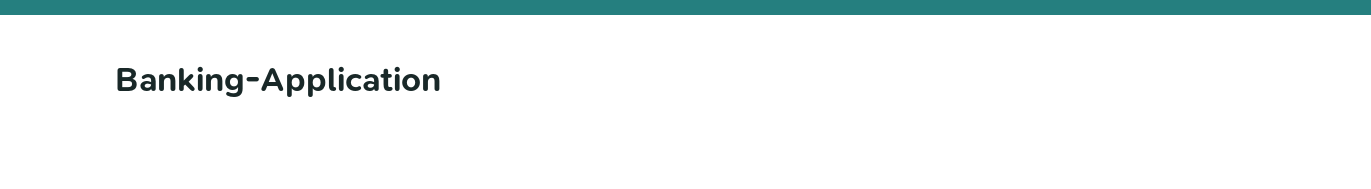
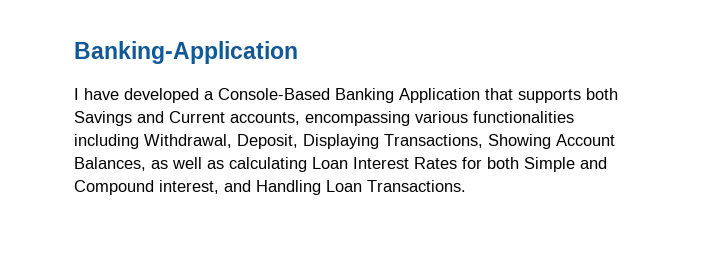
(441, 81) none -> [74,88,618,103] [74,111,574,126] [74,134,615,149] [74,157,607,172] [74,180,466,195] // I have developed a Console-Based Banking Application that supports both Savings and Current accounts, encompassing various functionalities including Withdrawal, Deposit, Displaying Transactions, Showing Account Balances, as well as calculating Loan Interest Rates for both Simple and Compound interest, and Handling Loan Transactions.

